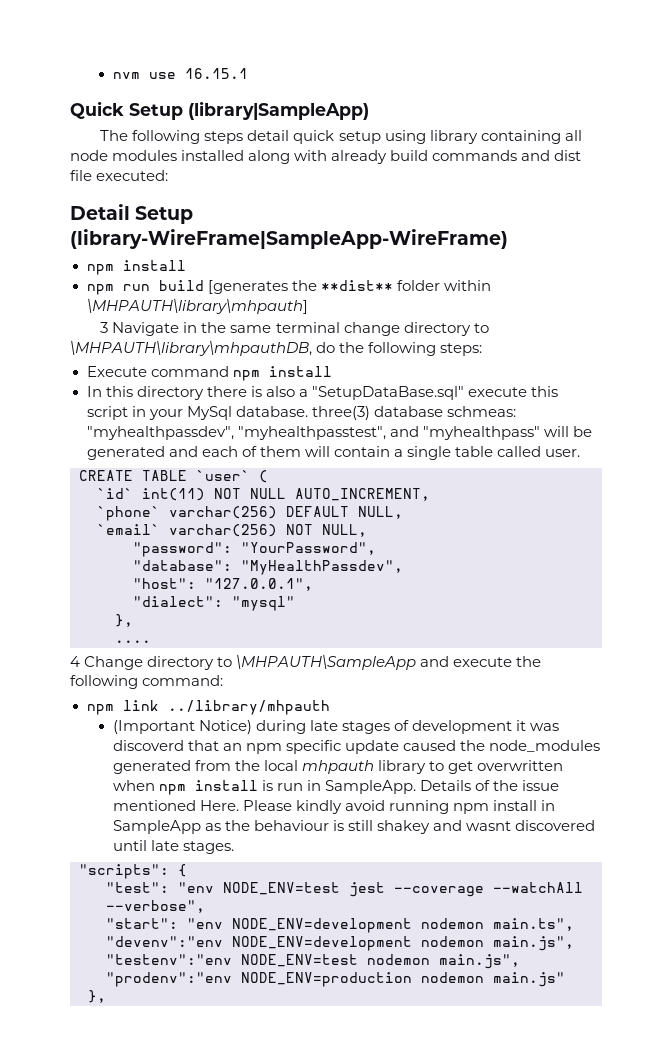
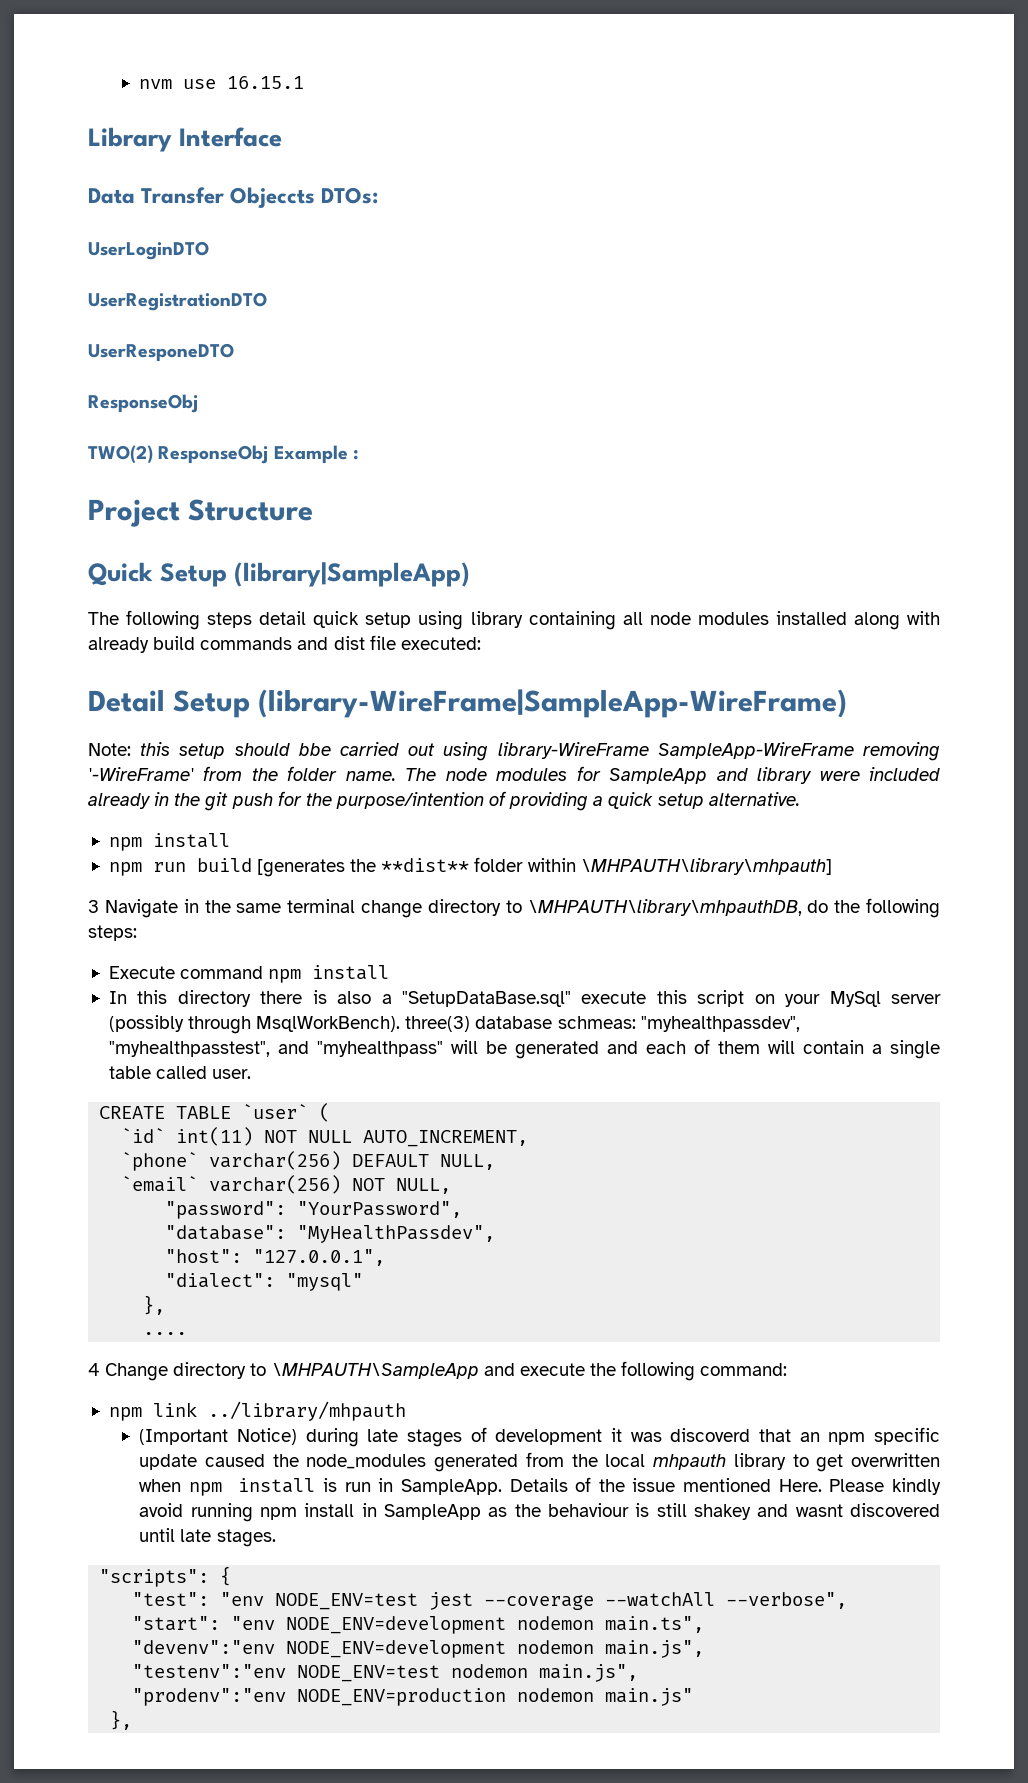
(248, 73) none -> [88,127,283,152] [88,187,379,208] [88,241,209,260] [88,292,267,311] [88,343,234,362] [88,394,198,413] [88,445,359,464] [88,499,314,527] // Library Interface // Data Transfer Objeccts DTOs: // UserLoginDTO // UserRegistrationDTO // UserResponeDTO // ResponseObj // TWO(2) ResponseObj Example : // Project Structure
(508, 239) none -> [88,742,941,761] [88,766,940,784] [88,791,800,811] // Note: this setup should bbe carried out using library-WireFrame SampleApp-WireFrame removing '-WireFrame' from the folder name. The node modules for SampleApp and library were included already in the git push for the purpose/intention of providing a quick setup alternative.
[131,406,146,417] in -> [754,994,775,1004] on
[235,406,308,417] database. -> [891,994,942,1004] [108,1015,401,1034] server (possibly through MsqlWorkBench).

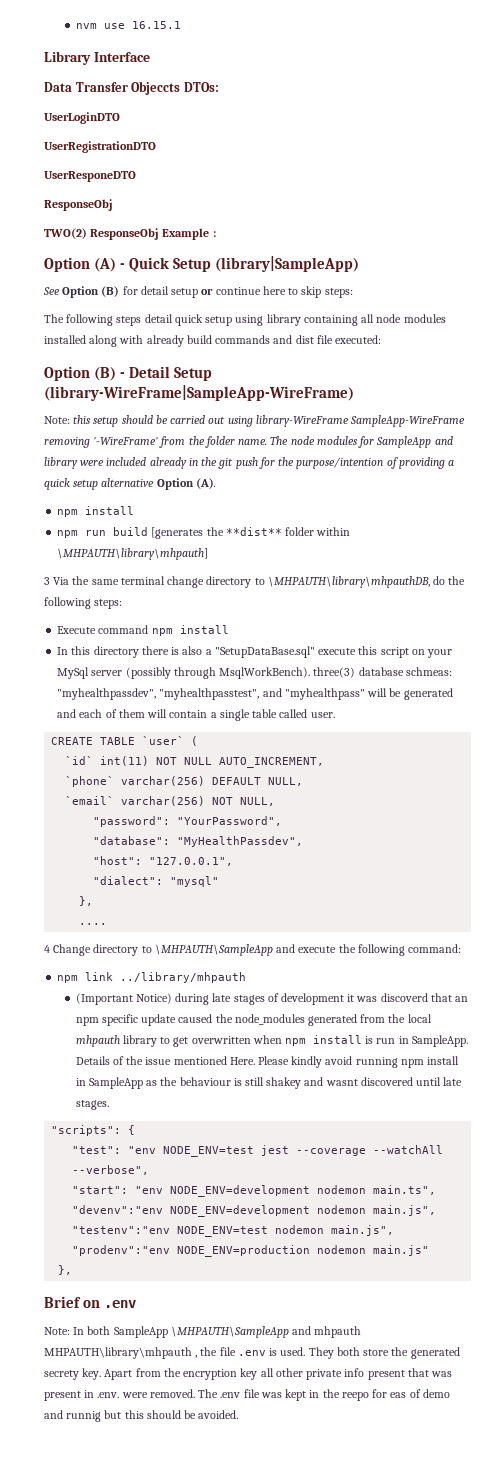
[88,499,314,527] Project Structure // -> [44,257,126,272] Option (A) -
(471, 574) none -> [43,286,353,298] // See Option (B) for detail setup or continue here to skip steps:
(481, 643) none -> [44,366,126,381] Option (B) -
[298,743,331,756] bbe -> [155,415,168,424] be
[708,792,800,806] alternative. -> [101,478,216,490] alternative Option (A).
[104,899,199,918] Navigate in -> [53,577,70,585] Via
(133, 1720) none -> [44,1296,137,1308] [44,1326,362,1338] [44,1347,460,1359] [44,1368,453,1380] [44,1389,450,1401] [44,1410,239,1422] // Brief on .env // Note: In both SampleApp \MHPAUTH\SampleApp and mhpauth MHPAUTH\library\mhpauth , the file .env is used. They both store the generated secrety key. Apart from the encryption key all other private info present that was present in .env. were removed. The .env file was kept in the reepo for eas of demo and runnig but this should be avoided.

